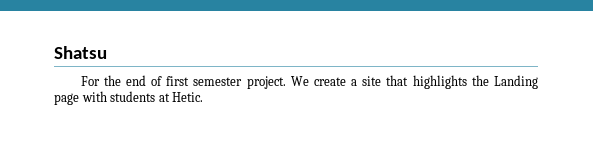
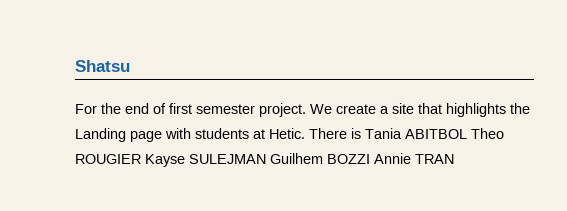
(204, 97) none -> [309,128,504,139] [75,153,454,167] There is Tania ABITBOL Theo ROUGIER Kayse SULEJMAN Guilhem BOZZI Annie TRAN

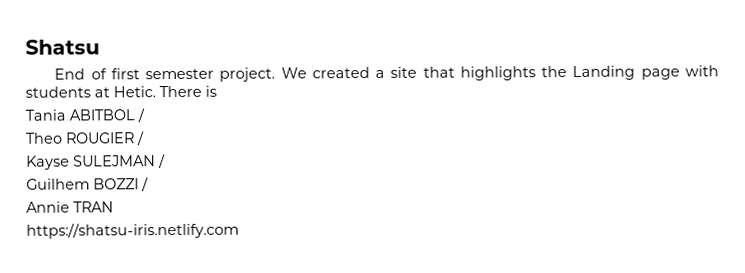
[75,103,149,114] For the end -> [54,68,86,80] End
[336,104,376,114] create -> [311,67,370,79] created
(361, 133) none -> (217, 91) //
(467, 134) none -> [137,108,145,123] / //
(141, 159) none -> [136,131,145,146] / //
(266, 159) none -> [158,154,166,169] / //
(370, 159) none -> [141,177,149,192] / //
(454, 159) none -> [26,222,239,239] // https://shatsu-iris.netlify.com

